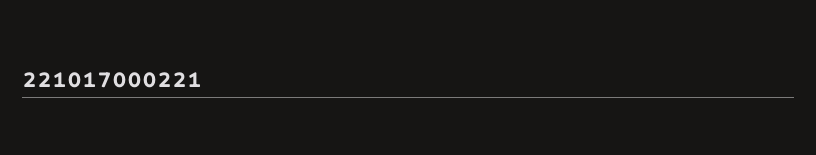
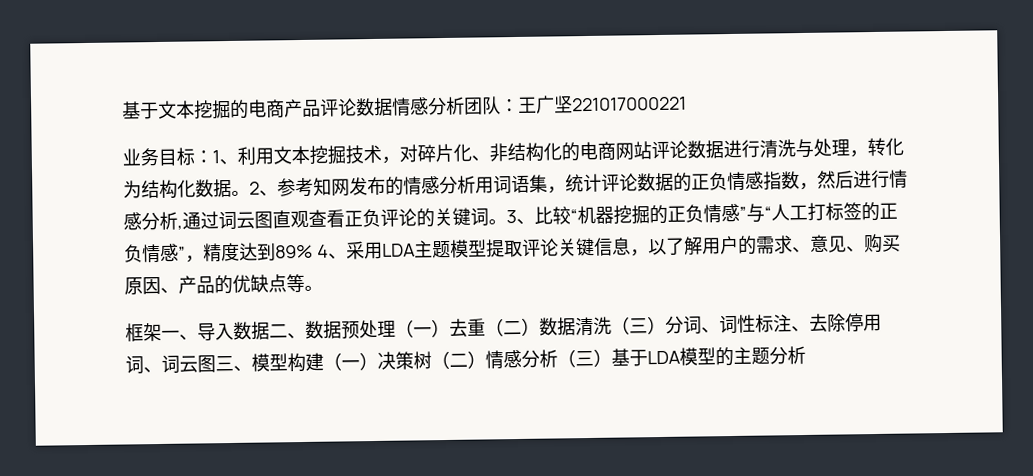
[22,72,202,88] 221017000221 -> [122,95,687,120] [122,137,904,167] [123,169,908,199] [123,201,898,231] [124,233,901,264] [124,273,323,295] [125,313,882,342] [125,345,806,374] 基于文本挖掘的电商产品评论数据情感分析团队：王广坚221017000221 // 业务目标：1、利用文本挖掘技术，对碎片化、非结构化的电商网站评论数据进行清洗与处理，转化为结构化数据。2、参考知网发布的情感分析用词语集，统计评论数据的正负情感指数，然后进行情感分析,通过词云图直观查看正负评论的关键词。3、比较“机器挖掘的正负情感”与“人工打标签的正负情感”，精度达到89% 4、采用LDA主题模型提取评论关键信息，以了解用户的需求、意见、购买原因、产品的优缺点等。 // 框架一、导入数据二、数据预处理（一）去重（二）数据清洗（三）分词、词性标注、去除停用词、词云图三、模型构建（一）决策树（二）情感分析（三）基于LDA模型的主题分析

